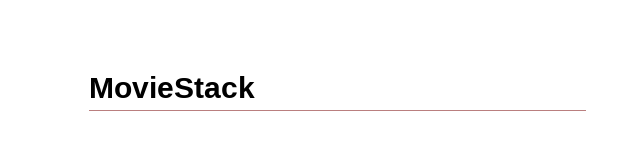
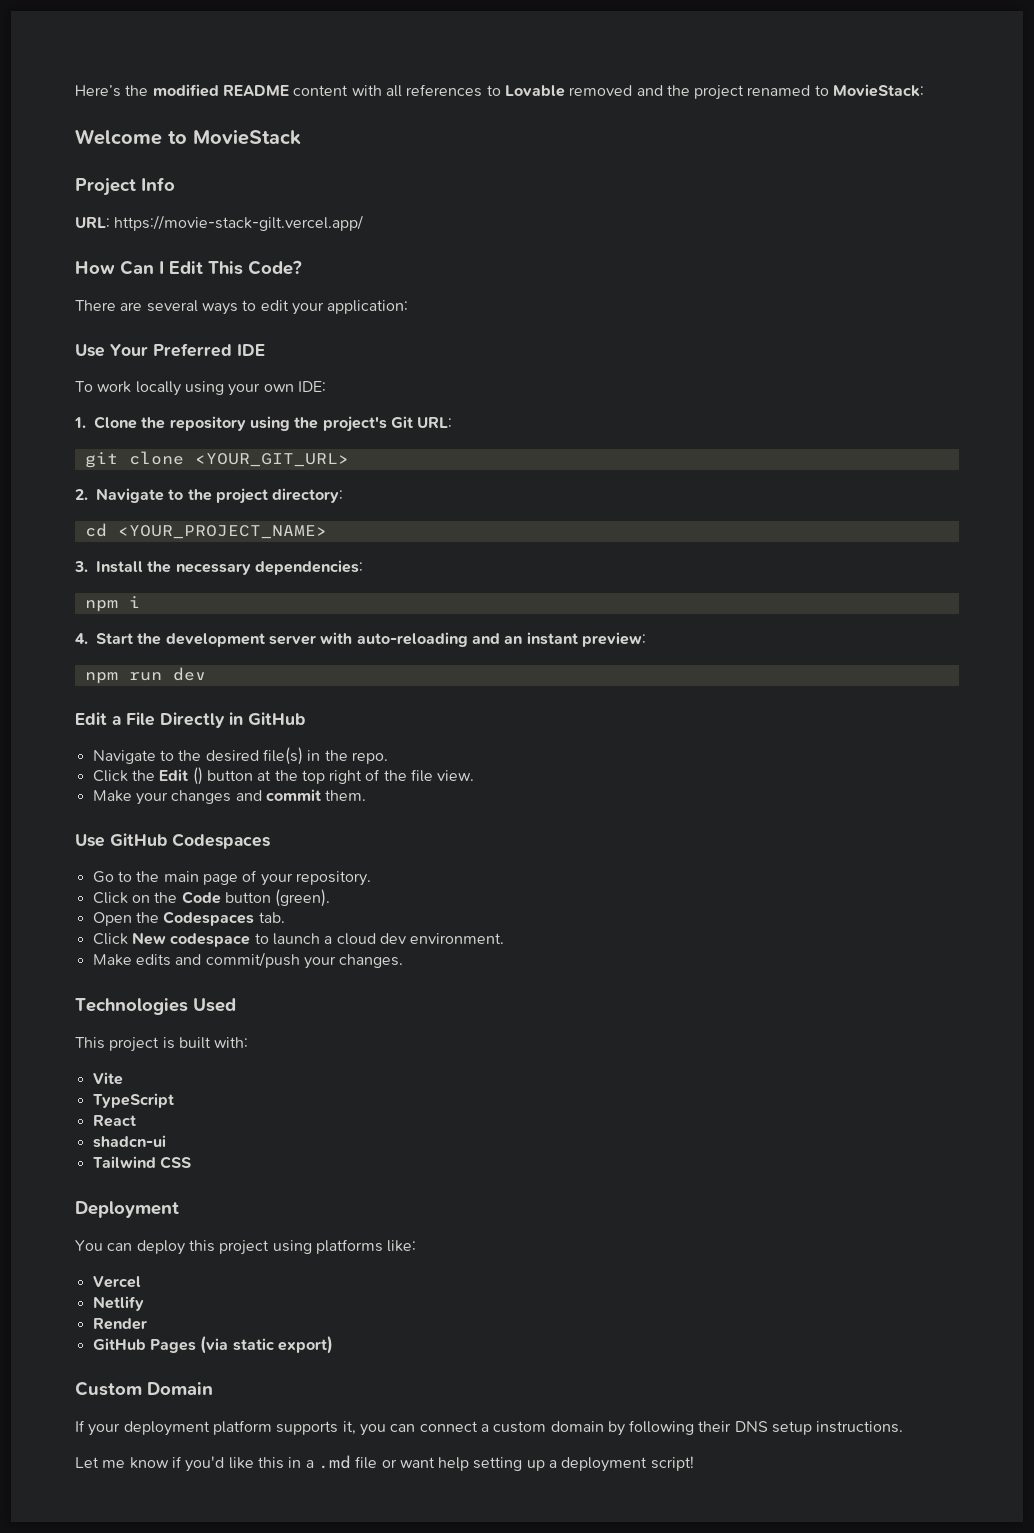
[89,76,255,98] MovieStack -> [75,84,925,100] [75,129,301,145] [75,177,175,196] [75,215,364,231] [75,260,302,275] [75,300,409,315] [75,343,265,357] [75,381,326,396] [74,416,453,432] [84,451,349,468] [75,488,344,504] [84,523,327,539] [74,560,363,575] [84,596,140,612] [75,632,646,647] [84,667,206,684] [75,712,305,728] [92,747,388,765] [92,767,475,785] [92,789,367,805] [75,833,270,849] [92,870,371,886] [92,889,331,907] [92,911,285,926] [92,932,505,947] [92,952,404,969] [75,998,236,1015] [75,1037,249,1052] [92,1072,123,1085] [92,1093,174,1108] [92,1115,136,1127] [92,1135,166,1148] [92,1156,191,1169] [75,1201,179,1218] [75,1239,417,1255] [92,1276,141,1288] [92,1296,144,1311] [92,1318,147,1330] [92,1336,333,1354] [75,1381,213,1396] [75,1420,904,1436] [75,1455,694,1472] Here’s the modified README content with all references to Lovable removed and the project renamed to MovieStack: // Welcome to MovieStack // Project Info // URL: https://movie-stack-gilt.vercel.app/ // How Can I Edit This Code? // There are several ways to edit your application: // Use Your Preferred IDE // To work locally using your own IDE: // 1. Clone the repository using the project's Git URL: // git clone <YOUR_GIT_URL> // 2. Navigate to the project directory: // cd <YOUR_PROJECT_NAME> // 3. Install the necessary dependencies: // npm i // 4. Start the development server with auto-reloading and an instant preview: // npm run dev // Edit a File Directly in GitHub // Navigate to the desired file(s) in the repo. // Click the Edit () button at the top right of the file view. // Make your changes and commit them. // Use GitHub Codespaces // Go to the main page of your repository. // Click on the Code button (green). // Open the Codespaces tab. // Click New codespace to launch a cloud dev environment. // Make edits and commit/push your changes. // Technologies Used // This project is built with: // Vite // TypeScript // React // shadcn-ui // Tailwind CSS // Deployment // You can deploy this project using platforms like: // Vercel // Netlify // Render // GitHub Pages (via static export) // Custom Domain // If your deployment platform supports it, you can connect a custom domain by following their DNS setup instructions. // Let me know if you'd like this in a .md file or want help setting up a deployment script!

